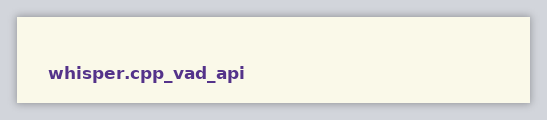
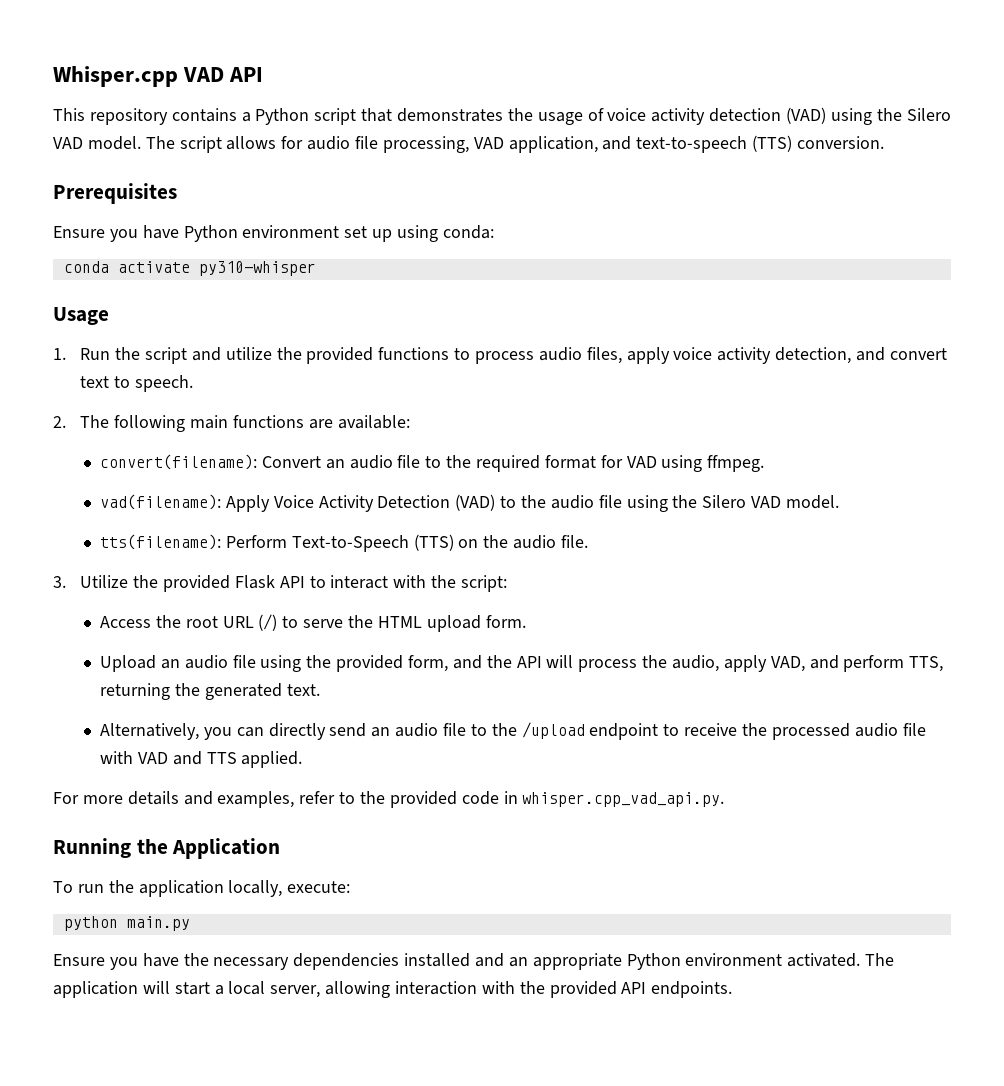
[48,66,245,83] whisper.cpp_vad_api -> [53,66,264,87] [53,107,951,125] [53,135,885,153] [53,183,177,204] [53,225,494,242] [63,261,316,276] [53,307,109,325] [53,347,947,364] [80,375,193,392] [53,415,410,432] [100,454,765,472] [100,494,840,512] [100,534,589,552] [53,575,507,592] [100,614,526,632] [100,655,944,672] [100,683,320,700] [100,722,926,740] [100,751,303,768] [53,791,725,808] [53,838,281,859] [53,880,351,897] [63,916,190,931] [53,953,895,970] [53,981,733,998] Whisper.cpp VAD API // This repository contains a Python script that demonstrates the usage of voice activity detection (VAD) using the Silero VAD model. The script allows for audio file processing, VAD application, and text-to-speech (TTS) conversion. // Prerequisites // Ensure you have Python environment set up using conda: // conda activate py310-whisper // Usage // 1. Run the script and utilize the provided functions to process audio files, apply voice activity detection, and convert text to speech. // 2. The following main functions are available: // convert(filename): Convert an audio file to the required format for VAD using ffmpeg. // vad(filename): Apply Voice Activity Detection (VAD) to the audio file using the Silero VAD model. // tts(filename): Perform Text-to-Speech (TTS) on the audio file. // 3. Utilize the provided Flask API to interact with the script: // Access the root URL (/) to serve the HTML upload form. // Upload an audio file using the provided form, and the API will process the audio, apply VAD, and perform TTS, returning the generated text. // Alternatively, you can directly send an audio file to the /upload endpoint to receive the processed audio file with VAD and TTS applied. // For more details and examples, refer to the provided code in whisper.cpp_vad_api.py. // Running the Application // To run the application locally, execute: // python main.py // Ensure you have the necessary dependencies installed and an appropriate Python environment activated. The application will start a local server, allowing interaction with the provided API endpoints.

